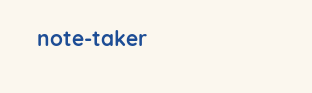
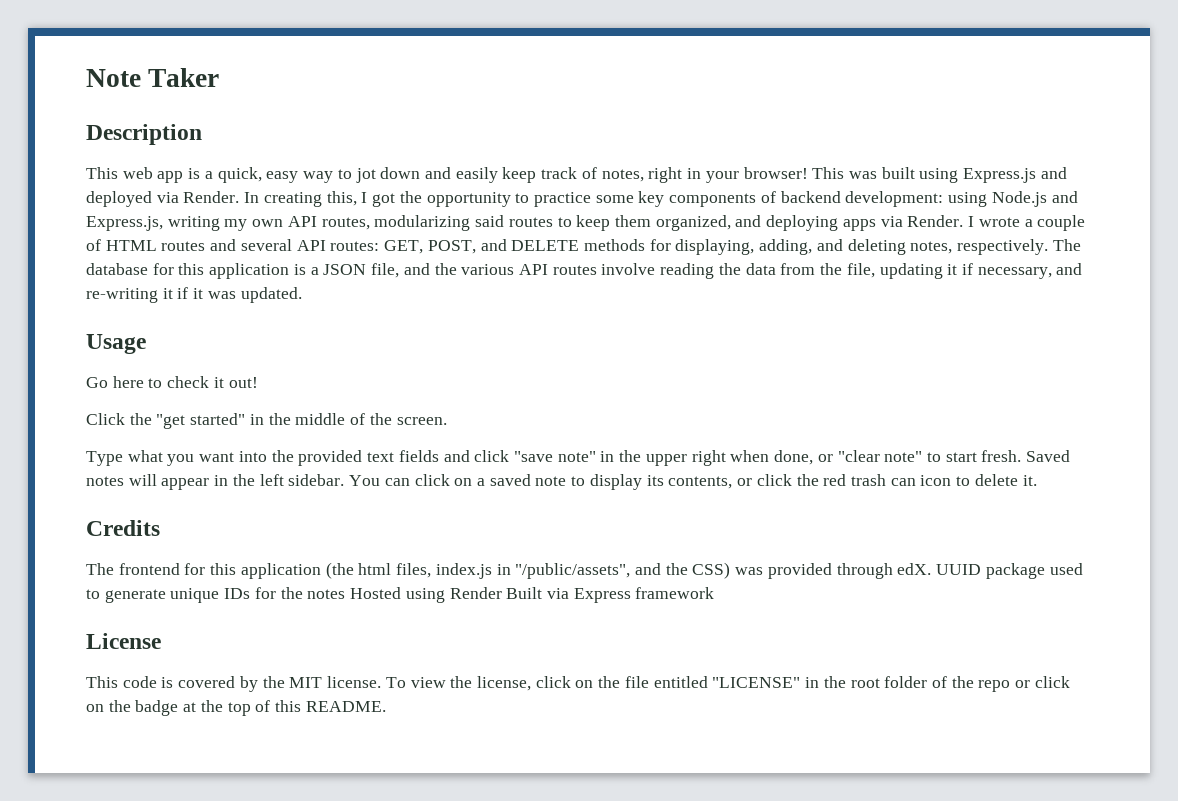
[37,30,147,46] note-taker -> [86,68,220,87] [86,124,202,145] [86,167,1067,183] [86,191,1078,207] [86,215,1086,231] [86,239,1081,255] [86,263,1083,279] [86,287,302,303] [86,334,146,354] [86,376,258,388] [86,413,447,429] [86,450,1071,466] [86,474,1037,490] [86,520,160,536] [86,562,1083,579] [86,587,715,603] [86,633,161,649] [86,676,1070,692] [86,700,386,716] Note Taker // Description // This web app is a quick, easy way to jot down and easily keep track of notes, right in your browser! This was built using Express.js and deployed via Render. In creating this, I got the opportunity to practice some key components of backend development: using Node.js and Express.js, writing my own API routes, modularizing said routes to keep them organized, and deploying apps via Render. I wrote a couple of HTML routes and several API routes: GET, POST, and DELETE methods for displaying, adding, and deleting notes, respectively. The database for this application is a JSON file, and the various API routes involve reading the data from the file, updating it if necessary, and re-writing it if it was updated. // Usage // Go here to check it out! // Click the "get started" in the middle of the screen. // Type what you want into the provided text fields and click "save note" in the upper right when done, or "clear note" to start fresh. Saved notes will appear in the left sidebar. You can click on a saved note to display its contents, or click the red trash can icon to delete it. // Credits // The frontend for this application (the html files, index.js in "/public/assets", and the CSS) was provided through edX. UUID package used to generate unique IDs for the notes Hosted using Render Built via Express framework // License // This code is covered by the MIT license. To view the license, click on the file entitled "LICENSE" in the root folder of the repo or click on the badge at the top of this README.

